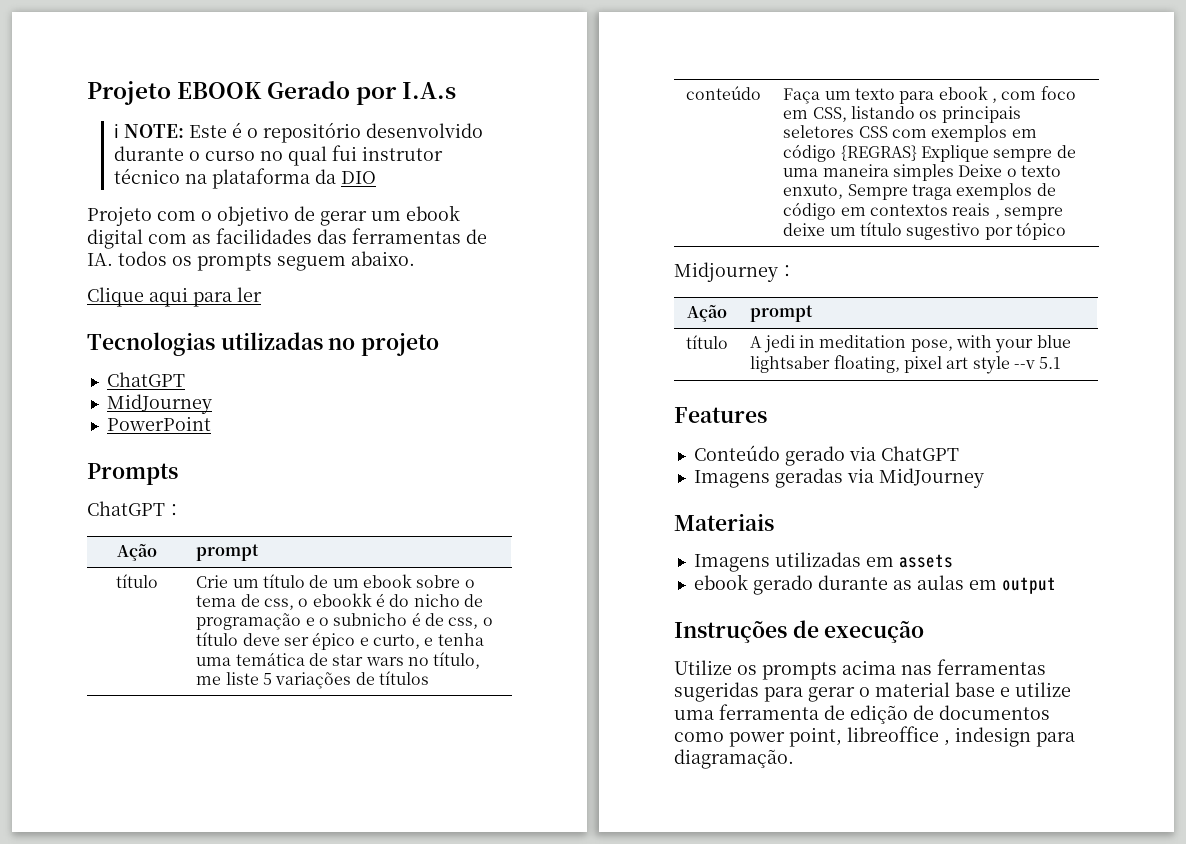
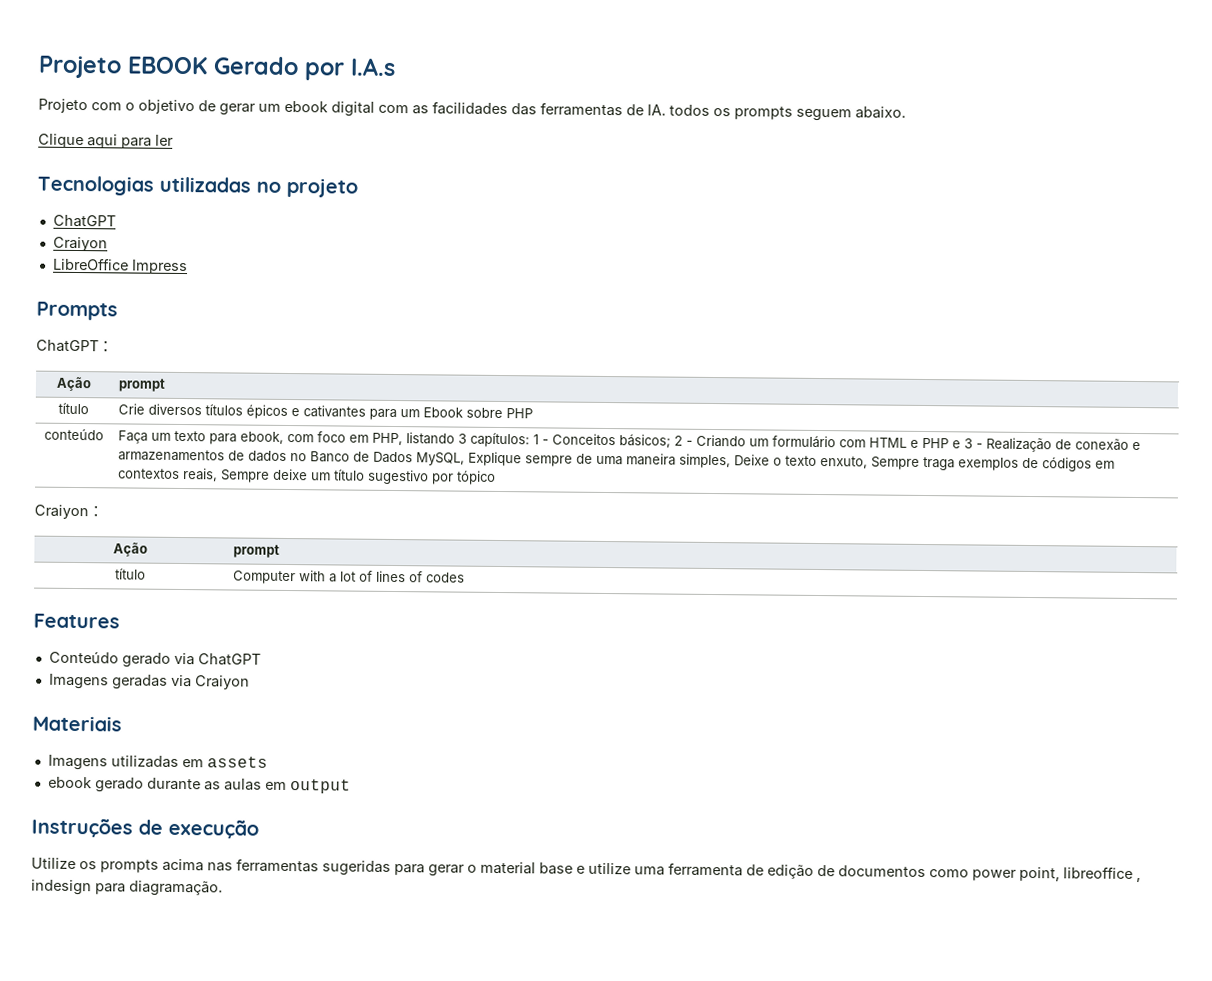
[113,122,483,143] [113,145,443,166] [113,168,376,189] // ℹ NOTE: Este é o repositório desenvolvido durante o curso no qual fui instrutor técnico na plataforma da DIO -> (396, 66) none
[106,394,212,414] [106,416,211,431] MidJourney // PowerPoint -> [52,236,108,252] [52,257,188,275] Craiyon // LibreOffice Impress
[232,574,475,588] [196,593,484,610] [196,612,493,630] [196,632,484,650] [196,652,481,669] [196,671,430,689] um título de um ebook sobre o tema de css, o ebookk é do nicho de programação e o subnicho é de css, o título deve ser épico e curto, e tenha uma temática de star wars no título, me liste 5 variações de títulos -> [147,403,533,421] diversos títulos épicos e cativantes para um Ebook sobre PHP
[938,86,998,103] ebook , -> [239,431,284,444] ebook,
[812,106,1021,123] [783,125,1037,142] [783,144,917,162] CSS, listando os principais seletores CSS com exemplos em código {REGRAS} -> [371,432,1141,453] [117,449,465,466] PHP, listando 3 capítulos: 1 - Conceitos básicos; 2 - Criando um formulário com HTML e PHP e 3 - Realização de conexão e armazenamentos de dados no Banco de Dados MySQL,
[893,164,955,181] simples -> [678,453,731,469] simples,
[783,202,837,220] código -> [1041,457,1092,472] códigos
[952,203,1064,220] reais , sempre -> [182,468,270,483] reais, Sempre
[674,262,796,282] [687,304,727,322] [750,305,814,322] [686,335,728,349] [750,335,1071,353] [750,355,1062,374] Midjourney： // Ação | prompt // título | A jedi in meditation pose, with your blue lightsaber floating, pixel art style --v 5.1 -> [34,504,104,520] [113,542,148,557] [232,544,280,558] [115,568,146,580] [232,570,465,585] Craiyon： // Ação | prompt // título | Computer with a lot of lines of codes
[878,468,984,488] MidJourney -> [194,675,250,690] Craiyon

